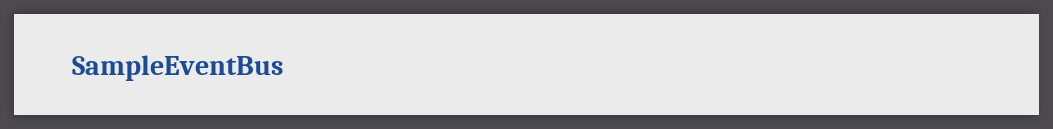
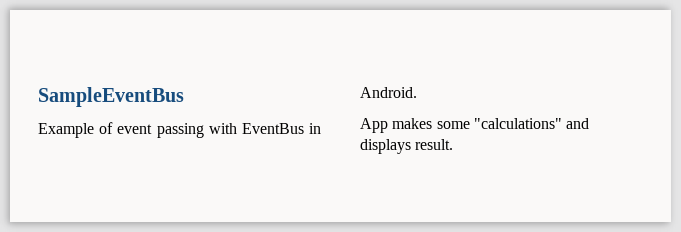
(283, 68) none -> [38,122,321,138] [360,87,417,98] [360,118,590,133] [360,139,454,154] // Example of event passing with EventBus in Android. // App makes some "calculations" and displays result.

